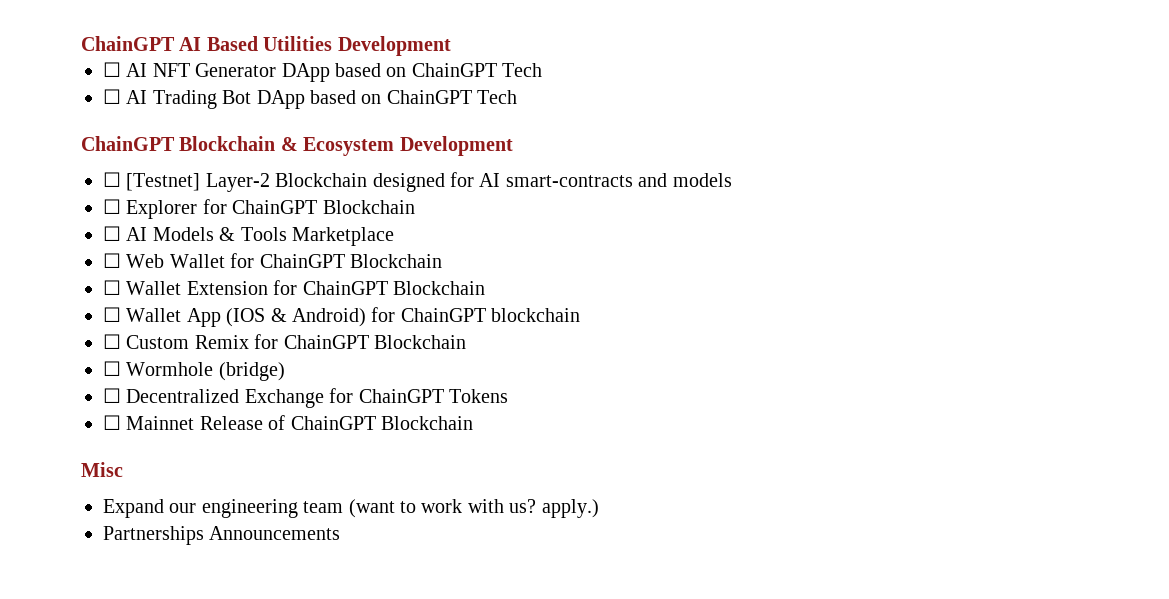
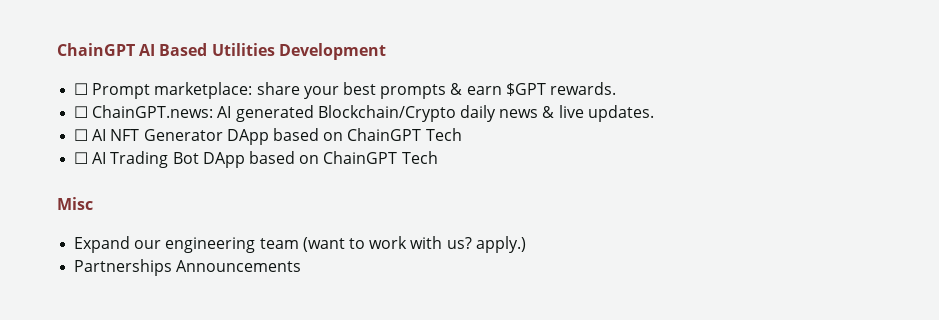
(451, 46) none -> [74,82,616,99] [74,105,654,122] // ☐ Prompt marketplace: share your best prompts & earn $GPT rewards. // ☐ ChainGPT.news: AI generated Blockchain/Crypto daily news & live updates.
[81,136,513,156] [103,172,732,192] [103,199,415,219] [103,226,394,246] [103,253,442,268] [103,280,485,295] [103,307,581,327] [103,334,466,349] [103,361,285,381] [103,388,508,408] [103,415,473,430] // ChainGPT Blockchain & Ecosystem Development // ☐ [Testnet] Layer-2 Blockchain designed for AI smart-contracts and models // ☐ Explorer for ChainGPT Blockchain // ☐ AI Models & Tools Marketplace // ☐ Web Wallet for ChainGPT Blockchain // ☐ Wallet Extension for ChainGPT Blockchain // ☐ Wallet App (IOS & Android) for ChainGPT blockchain // ☐ Custom Remix for ChainGPT Blockchain // ☐ Wormhole (bridge) // ☐ Decentralized Exchange for ChainGPT Tokens // ☐ Mainnet Release of ChainGPT Blockchain -> (438, 157) none

